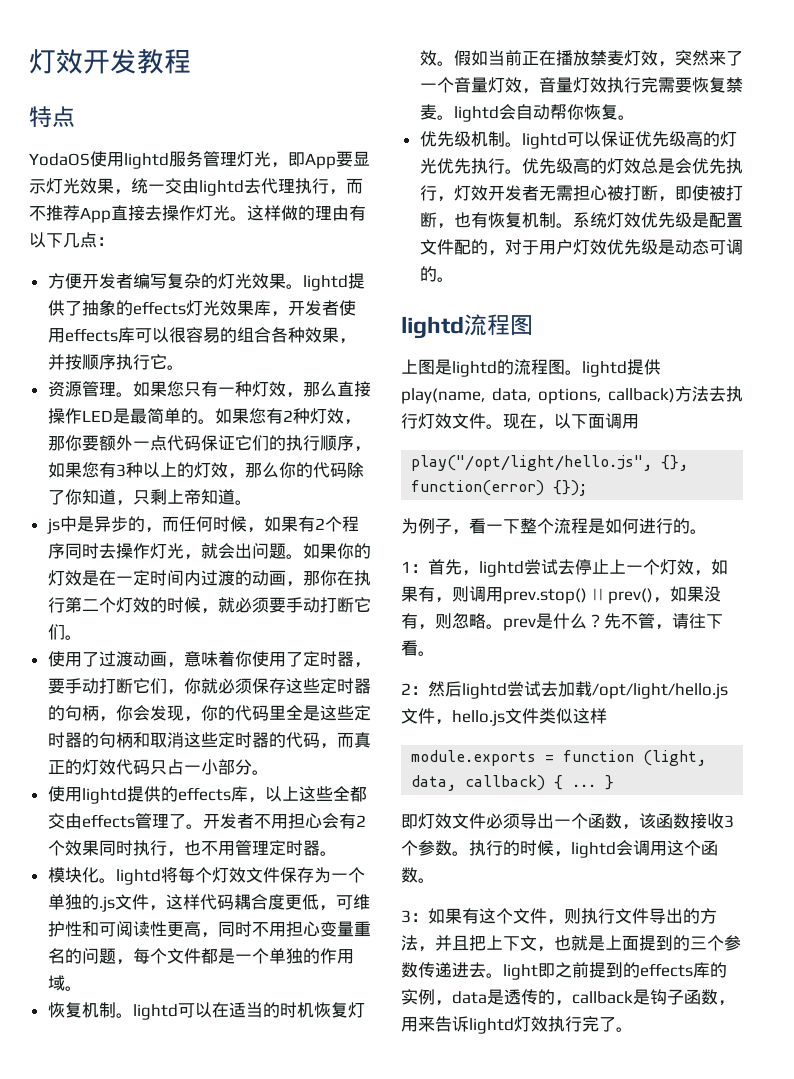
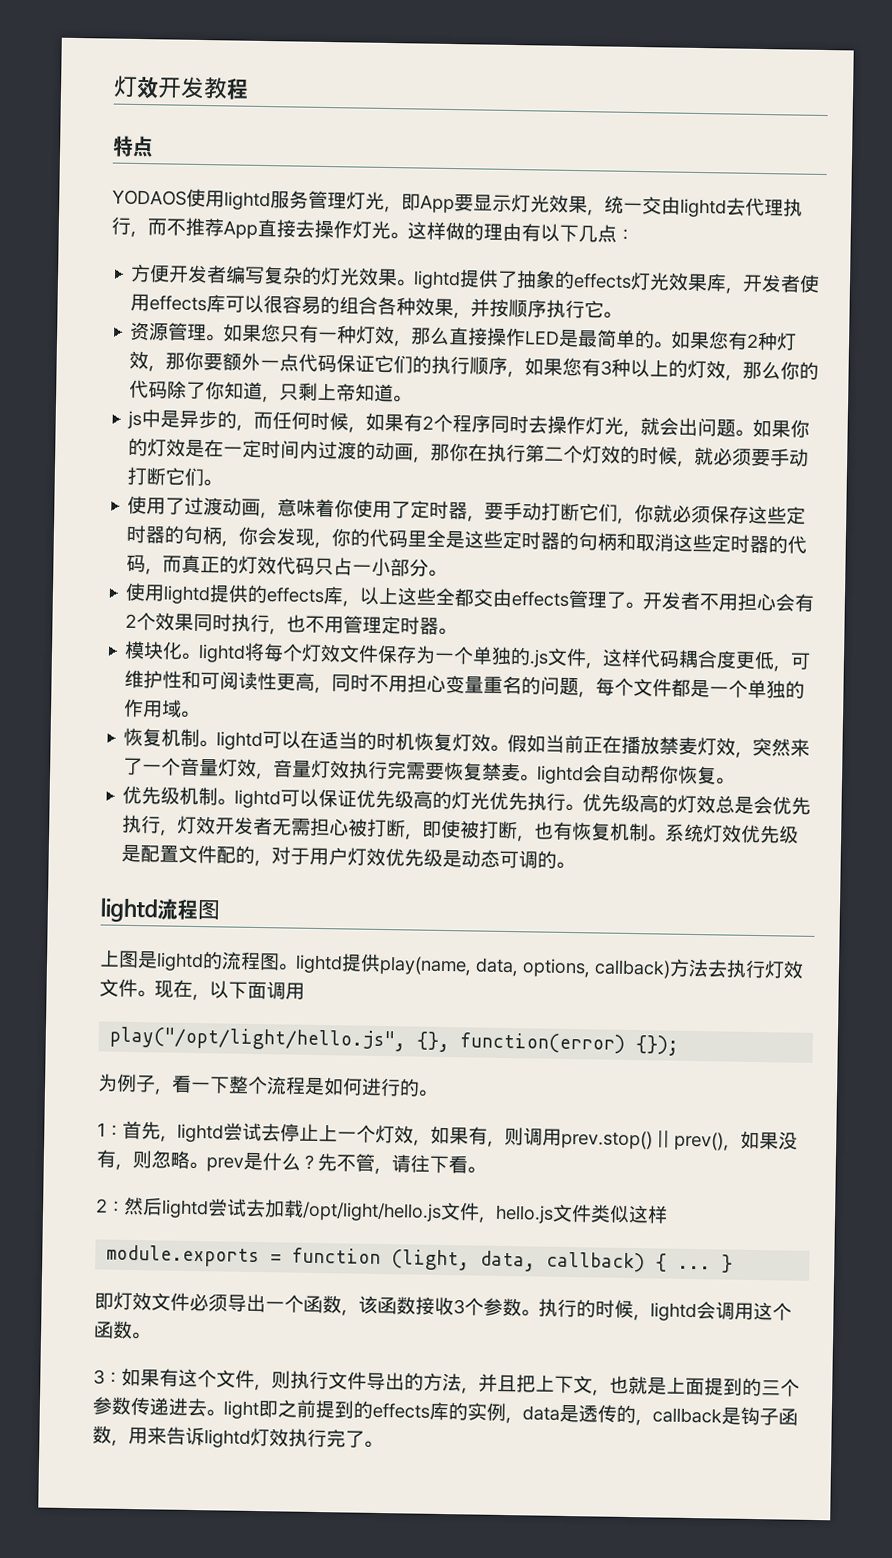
[29,153,90,166] YodaOS -> [112,189,187,206] YODAOS

